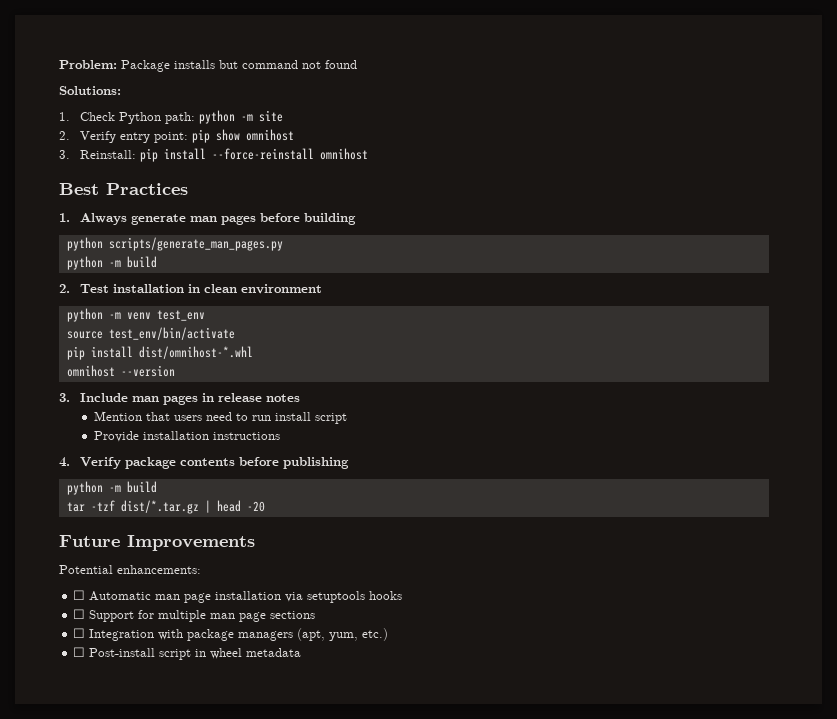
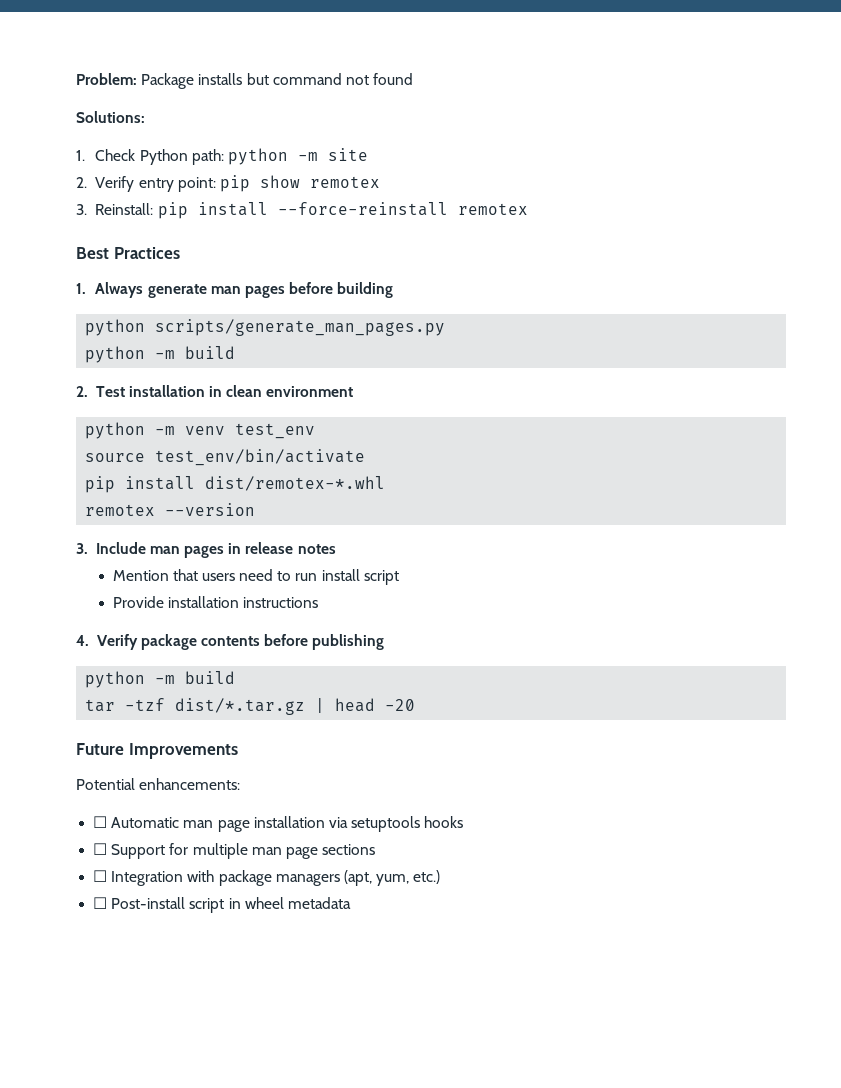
[245,129,294,141] omnihost -> [310,176,381,188] remotex
[319,148,368,160] omnihost -> [457,203,528,215] remotex
[138,346,253,359] [66,365,115,377] dist/omnihost-*.whl // omnihost -> [205,476,386,491] [85,504,156,516] dist/remotex-*.whl // remotex

